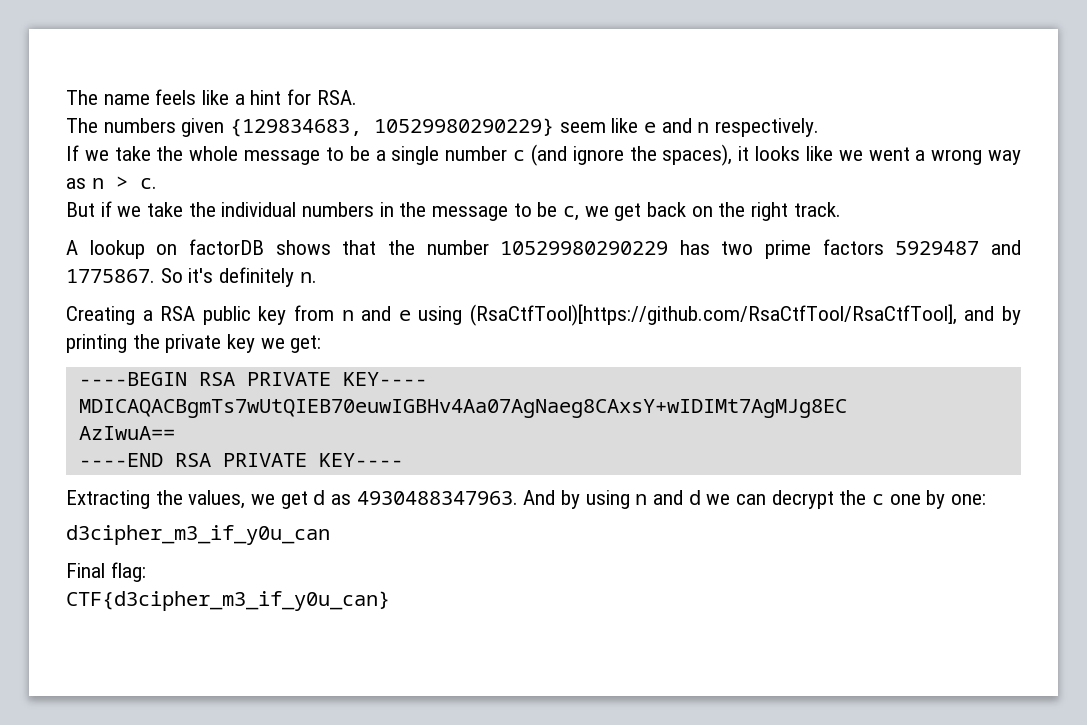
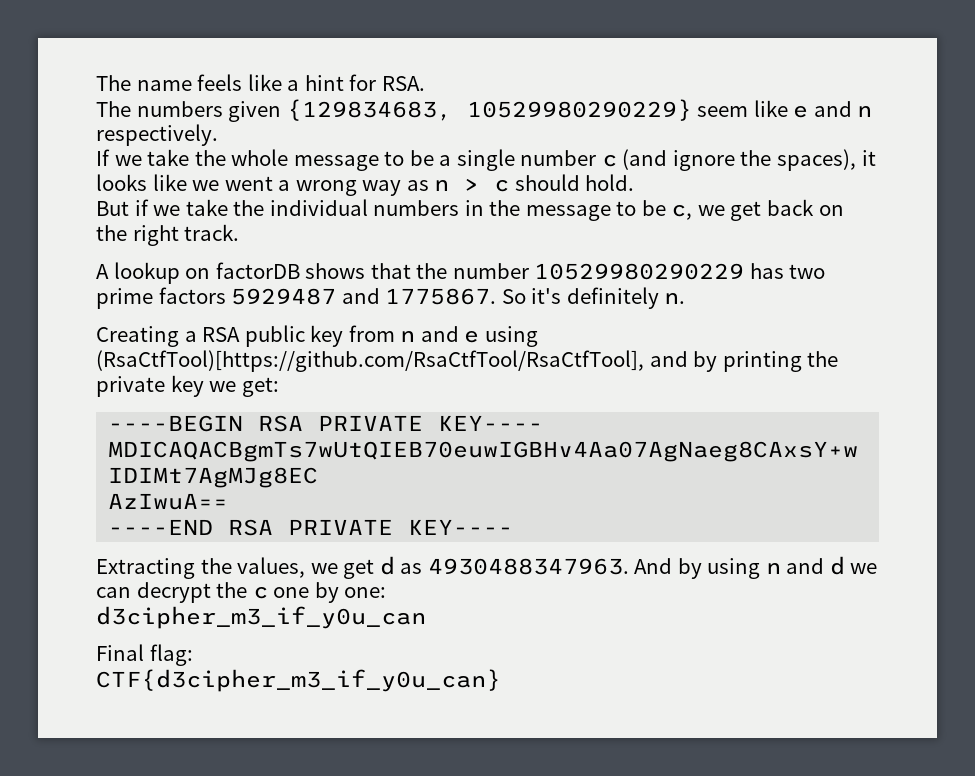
[139,178,157,189] c. -> [494,174,635,192] c should hold.

